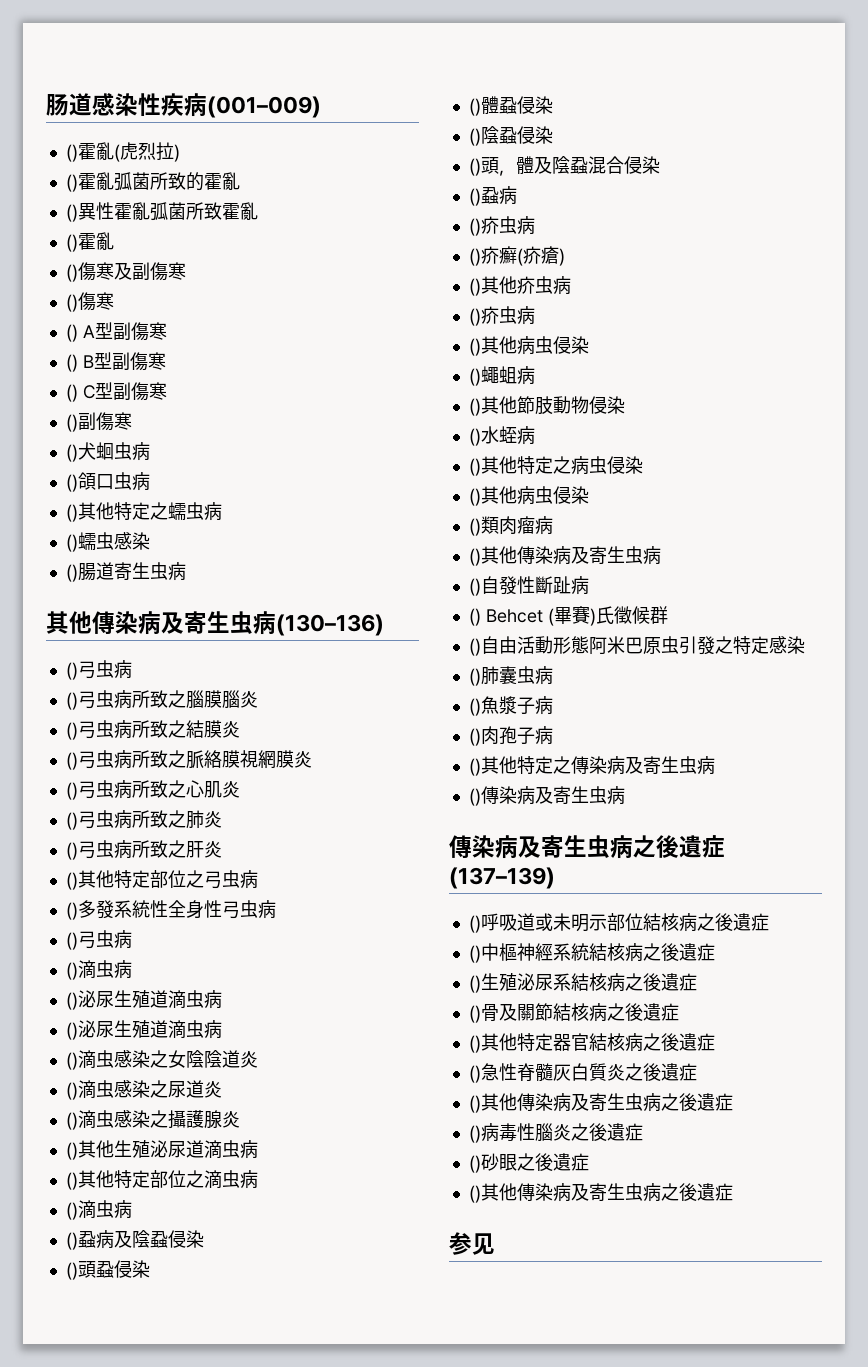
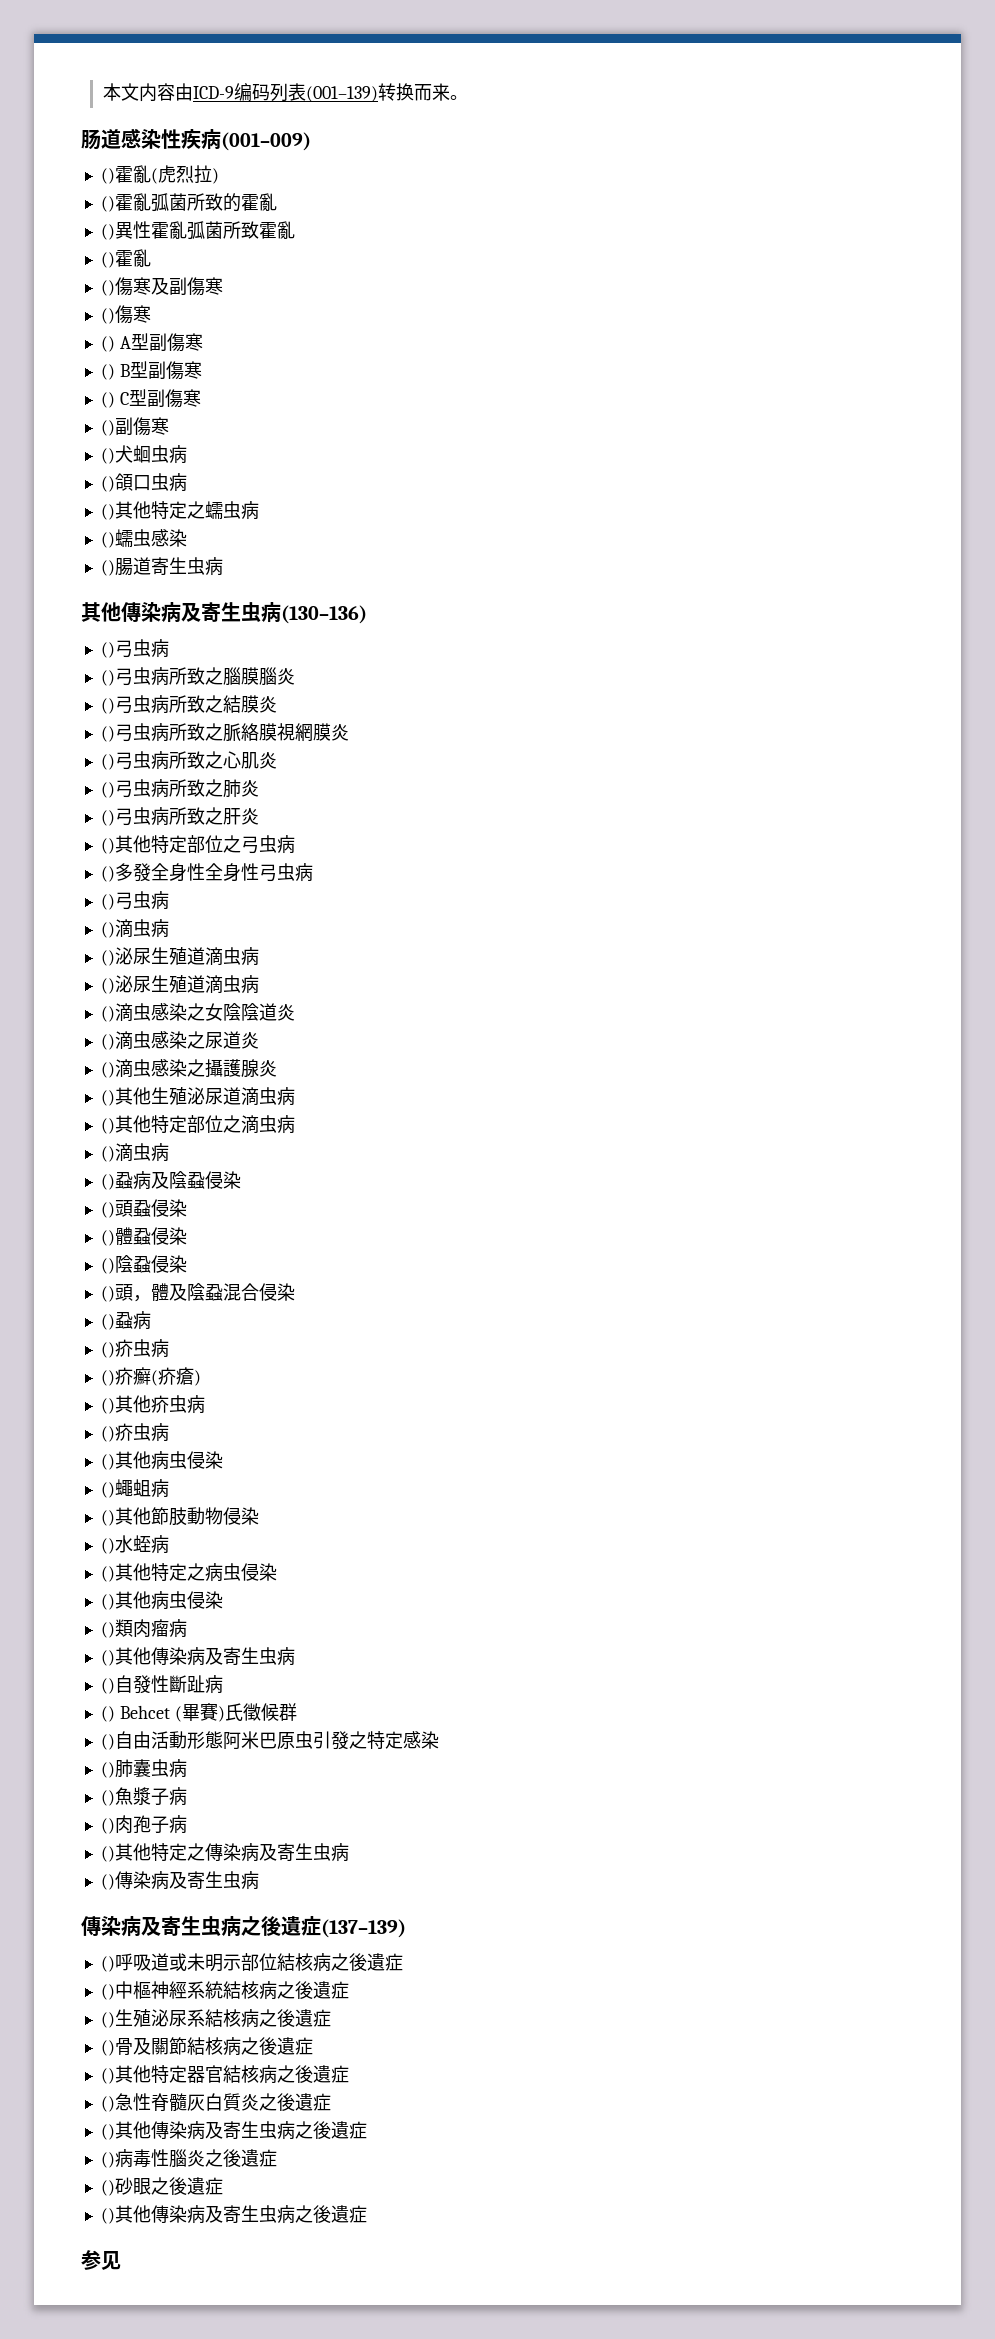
(46, 105) none -> [102,83,468,102] 本文内容由ICD-9编码列表(001–139)转换而来。 //
[113,900,150,918] 系統 -> [150,863,187,882] 全身

